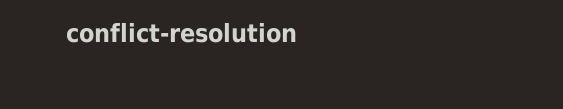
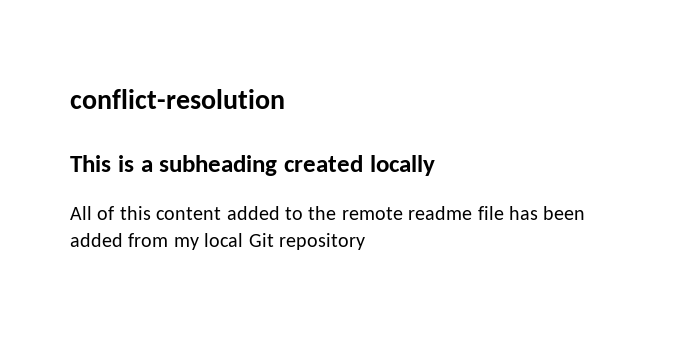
(297, 33) none -> [70,155,435,176] [70,206,586,220] [70,233,365,250] // This is a subheading created locally // All of this content added to the remote readme file has been added from my local Git repository

